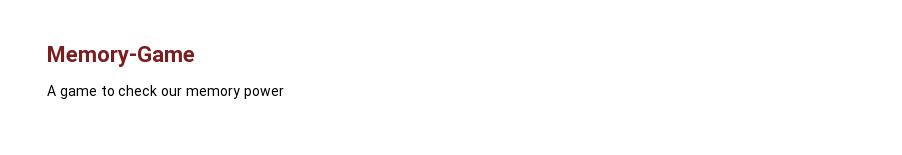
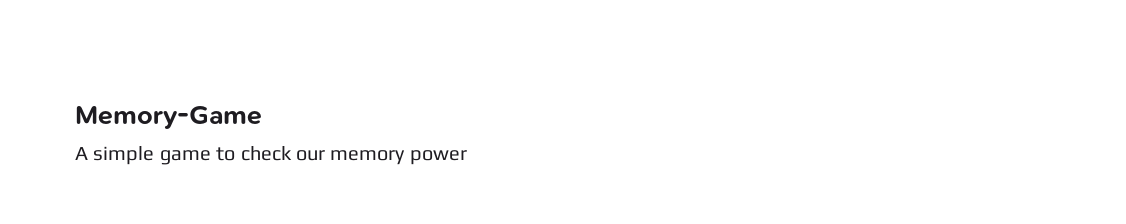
(56, 90) none -> [93,146,155,165] simple

